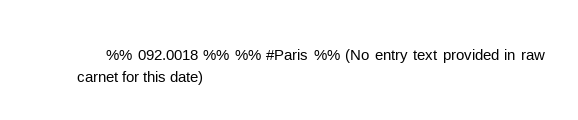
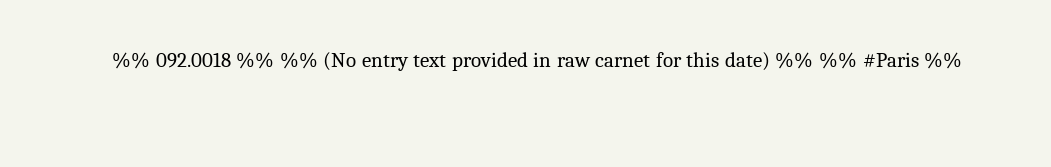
[266,49,340,60] #Paris %% -> (318, 60) none
(204, 78) none -> [775,52,963,69] %% %% #Paris %%

